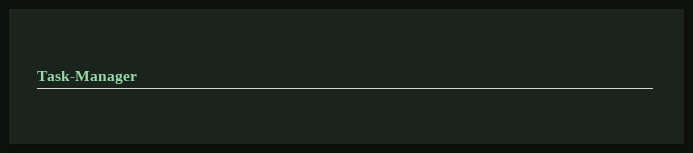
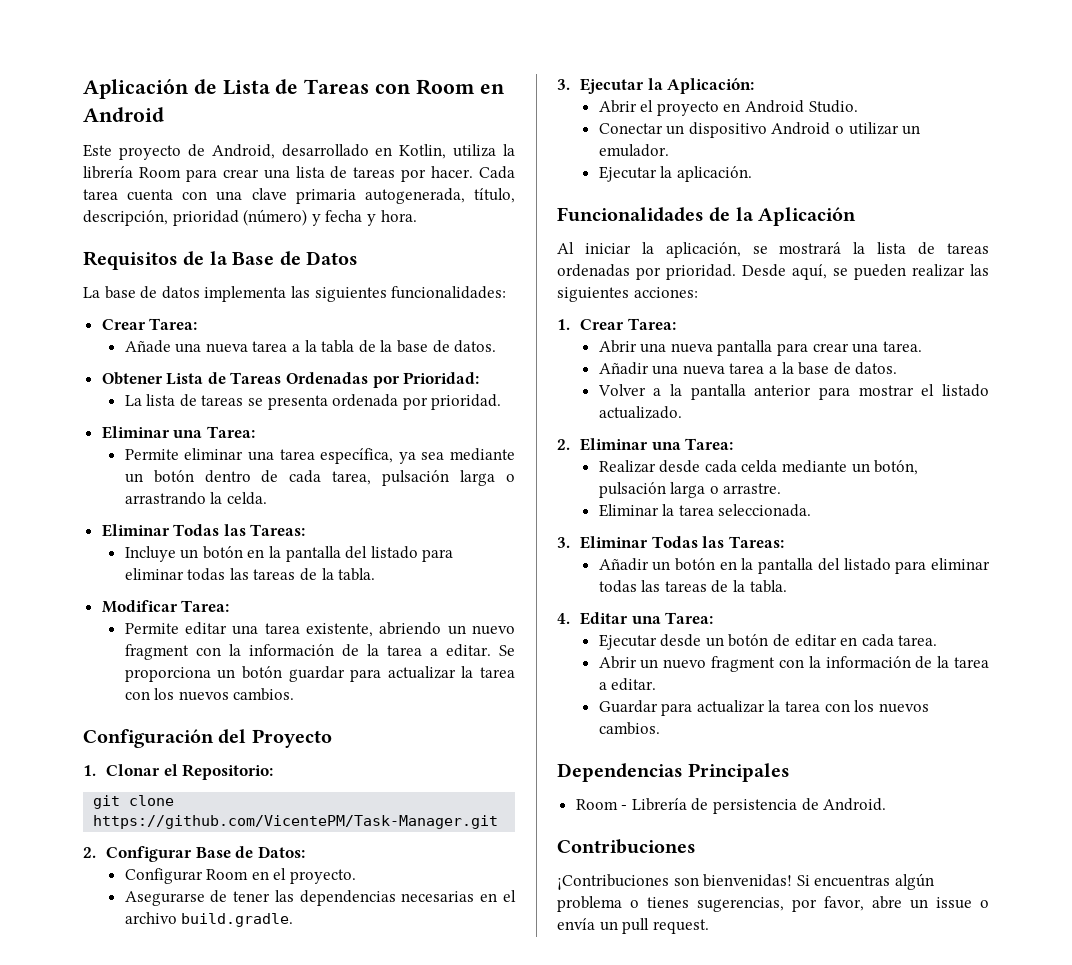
[37,71,137,84] Task-Manager -> [83,79,505,99] [83,107,164,122] [83,144,515,160] [83,166,515,182] [83,188,515,204] [83,209,417,226] [83,251,358,270] [83,286,507,302] [101,318,198,330] [124,340,497,353] [101,372,480,388] [124,394,502,410] [101,426,255,439] [124,448,515,464] [124,470,515,486] [124,492,267,505] [101,524,306,537] [124,546,454,562] [124,568,376,581] [101,600,230,613] [124,622,515,637] [124,644,515,660] [124,666,515,682] [124,688,295,701] [83,729,332,748] [83,764,274,780] [93,795,175,809] [93,815,499,829] [83,846,305,862] [124,868,357,884] [124,890,516,906] [124,912,294,927] [557,78,755,94] [598,100,858,116] [598,122,921,138] [598,144,669,157] [598,166,752,182] [557,207,857,226] [557,242,990,258] [557,264,989,280] [557,287,698,302] [557,318,676,330] [598,340,922,356] [598,362,898,375] [597,384,989,400] [598,406,682,419] [557,438,734,451] [598,460,919,475] [598,482,782,498] [598,504,812,517] [557,536,784,549] [598,558,991,574] [598,580,787,593] [557,612,714,625] [598,634,938,650] [598,656,989,672] [598,678,657,691] [598,700,929,716] [598,722,660,735] [557,763,791,782] [575,798,887,814] [557,839,696,854] [557,873,934,890] [557,896,989,912] [557,918,709,934] Aplicación de Lista de Tareas con Room en Android // Este proyecto de Android, desarrollado en Kotlin, utiliza la librería Room para crear una lista de tareas por hacer. Cada tarea cuenta con una clave primaria autogenerada, título, descripción, prioridad (número) y fecha y hora. // Requisitos de la Base de Datos // La base de datos implementa las siguientes funcionalidades: // Crear Tarea: // Añade una nueva tarea a la tabla de la base de datos. // Obtener Lista de Tareas Ordenadas por Prioridad: // La lista de tareas se presenta ordenada por prioridad. // Eliminar una Tarea: // Permite eliminar una tarea específica, ya sea mediante un botón dentro de cada tarea, pulsación larga o arrastrando la celda. // Eliminar Todas las Tareas: // Incluye un botón en la pantalla del listado para eliminar todas las tareas de la tabla. // Modificar Tarea: // Permite editar una tarea existente, abriendo un nuevo fragment con la información de la tarea a editar. Se proporciona un botón guardar para actualizar la tarea con los nuevos cambios. // Configuración del Proyecto // 1. Clonar el Repositorio: // git clone https://github.com/VicentePM/Task-Manager.git // 2. Configurar Base de Datos: // Configurar Room en el proyecto. // Asegurarse de tener las dependencias necesarias en el archivo build.gradle. // 3. Ejecutar la Aplicación: // Abrir el proyecto en Android Studio. // Conectar un dispositivo Android o utilizar un emulador. // Ejecutar la aplicación. // Funcionalidades de la Aplicación // Al iniciar la aplicación, se mostrará la lista de tareas ordenadas por prioridad. Desde aquí, se pueden realizar las siguientes acciones: // 1. Crear Tarea: // Abrir una nueva pantalla para crear una tarea. // Añadir una nueva tarea a la base de datos. // Volver a la pantalla anterior para mostrar el listado actualizado. // 2. Eliminar una Tarea: // Realizar desde cada celda mediante un botón, pulsación larga o arrastre. // Eliminar la tarea seleccionada. // 3. Eliminar Todas las Tareas: // Añadir un botón en la pantalla del listado para eliminar todas las tareas de la tabla. // 4. Editar una Tarea: // Ejecutar desde un botón de editar en cada tarea. // Abrir un nuevo fragment con la información de la tarea a editar. // Guardar para actualizar la tarea con los nuevos cambios. // Dependencias Principales // Room - Librería de persistencia de Android. // Contribuciones // ¡Contribuciones son bienvenidas! Si encuentras algún problema o tienes sugerencias, por favor, abre un issue o envía un pull request.

